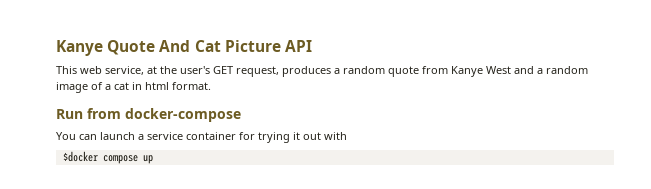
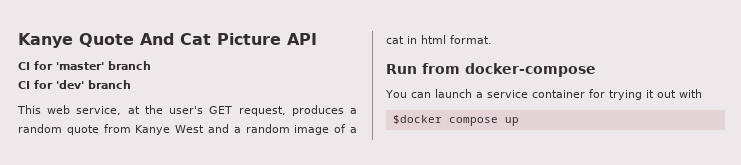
(312, 46) none -> [18,61,151,70] [18,80,131,89] // CI for 'master' branch // CI for 'dev' branch

